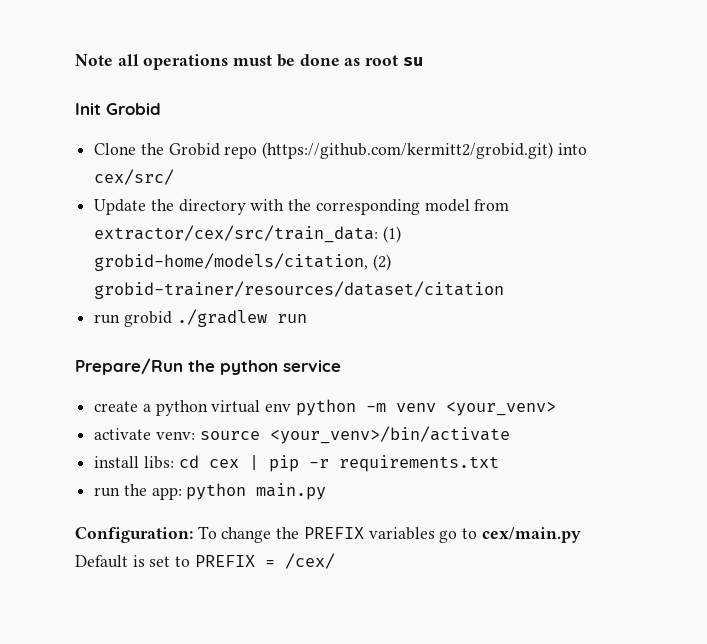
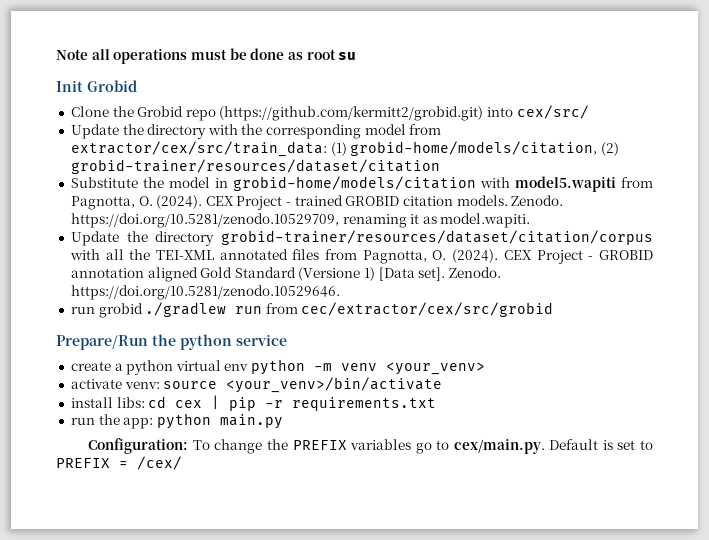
(505, 290) none -> [70,176,653,192] [70,195,564,210] [70,213,531,228] [70,230,653,246] [69,249,653,264] [70,267,502,282] [70,285,340,300] // Substitute the model in grobid-home/models/citation with model5.wapiti from Pagnotta, O. (2024). CEX Project - trained GROBID citation models. Zenodo. https://doi.org/10.5281/zenodo.10529709, renaming it as model.wapiti. // Update the directory grobid-trainer/resources/dataset/citation/corpus with all the TEI-XML annotated files from Pagnotta, O. (2024). CEX Project - GROBID annotation aligned Gold Standard (Versione 1) [Data set]. Zenodo. https://doi.org/10.5281/zenodo.10529646.
(307, 318) none -> [265,302,554,317] from cec/extractor/cex/src/grobid
[481,527,581,543] cex/main.py -> [453,439,545,454] cex/main.py.

